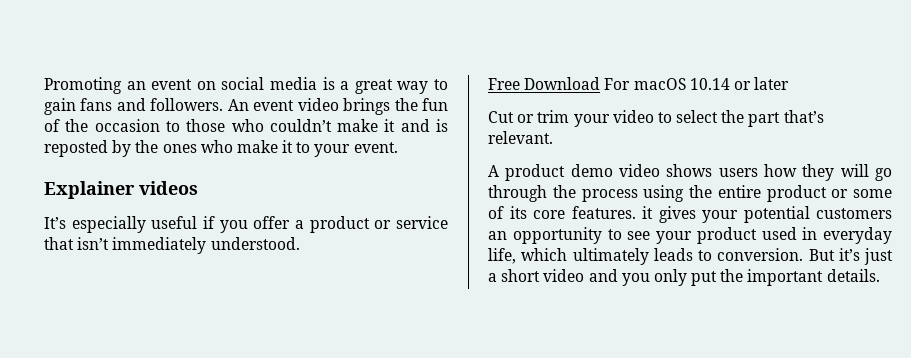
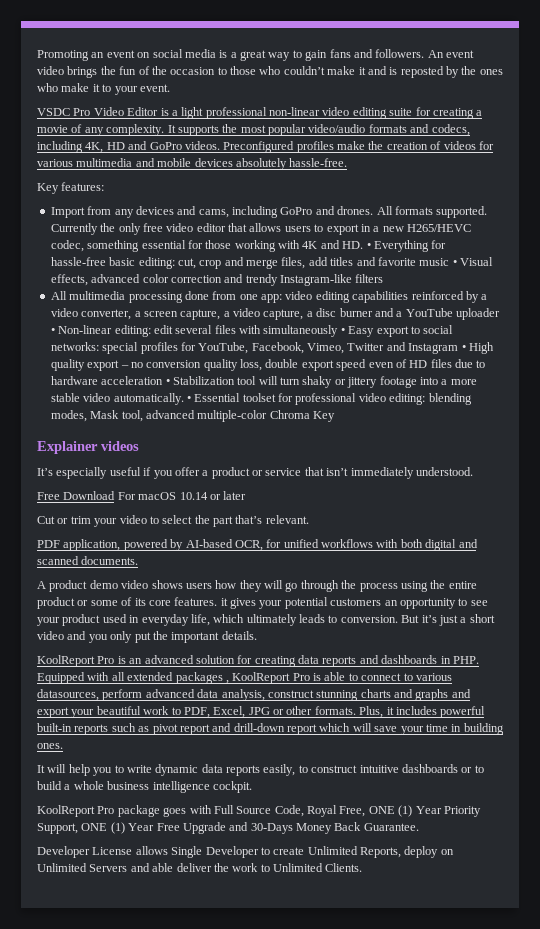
(398, 147) none -> [37,107,483,119] [37,124,470,136] [37,141,494,153] [37,158,348,170] [37,182,105,194] [50,206,488,218] [50,223,471,235] [50,240,447,252] [50,257,493,269] [50,274,384,286] [50,291,488,303] [50,308,500,320] [50,325,454,337] [50,342,494,354] [50,359,486,371] [50,376,477,388] [50,393,472,405] [50,410,335,422] // VSDC Pro Video Editor is a light professional non-linear video editing suite for creating a movie of any complexity. It supports the most popular video/audio formats and codecs, including 4K, HD and GoPro videos. Preconfigured profiles make the creation of videos for various multimedia and mobile devices absolutely hassle-free. // Key features: // Import from any devices and cams, including GoPro and drones. All formats supported. Сurrently the only free video editor that allows users to export in a new H265/HEVC codec, something essential for those working with 4K and HD. • Everything for hassle-free basic editing: cut, crop and merge files, add titles and favorite music • Visual effects, advanced color correction and trendy Instagram-like filters // All multimedia processing done from one app: video editing capabilities reinforced by a video converter, a screen capture, a video capture, a disc burner and a YouTube uploader • Non-linear editing: edit several files with simultaneously • Easy export to social networks: special profiles for YouTube, Facebook, Vimeo, Twitter and Instagram • High quality export – no conversion quality loss, double export speed even of HD files due to hardware acceleration • Stabilization tool will turn shaky or jittery footage into a more stable video automatically. • Essential toolset for professional video editing: blending modes, Mask tool, advanced multiple-color Chroma Key
(553, 137) none -> [37,539,478,551] [37,556,139,565] // PDF application, powered by AI-based OCR, for unified workflows with both digital and scanned documents.
(880, 275) none -> [37,655,479,667] [37,672,452,684] [37,689,471,701] [37,706,486,718] [37,723,504,735] [37,743,63,749] [37,764,484,776] [37,781,252,793] [37,805,481,817] [37,822,419,834] [37,846,454,858] [37,863,363,872] // KoolReport Pro is an advanced solution for creating data reports and dashboards in PHP. Equipped with all extended packages , KoolReport Pro is able to connect to various datasources, perform advanced data analysis, construct stunning charts and graphs and export your beautiful work to PDF, Excel, JPG or other formats. Plus, it includes powerful built-in reports such as pivot report and drill-down report which will save your time in building ones. // It will help you to write dynamic data reports easily, to construct intuitive dashboards or to build a whole business intelligence cockpit. // KoolReport Pro package goes with Full Source Code, Royal Free, ONE (1) Year Priority Support, ONE (1) Year Free Upgrade and 30-Days Money Back Guarantee. // Developer License allows Single Developer to create Unlimited Reports, deploy on Unlimited Servers and able deliver the work to Unlimited Clients.

